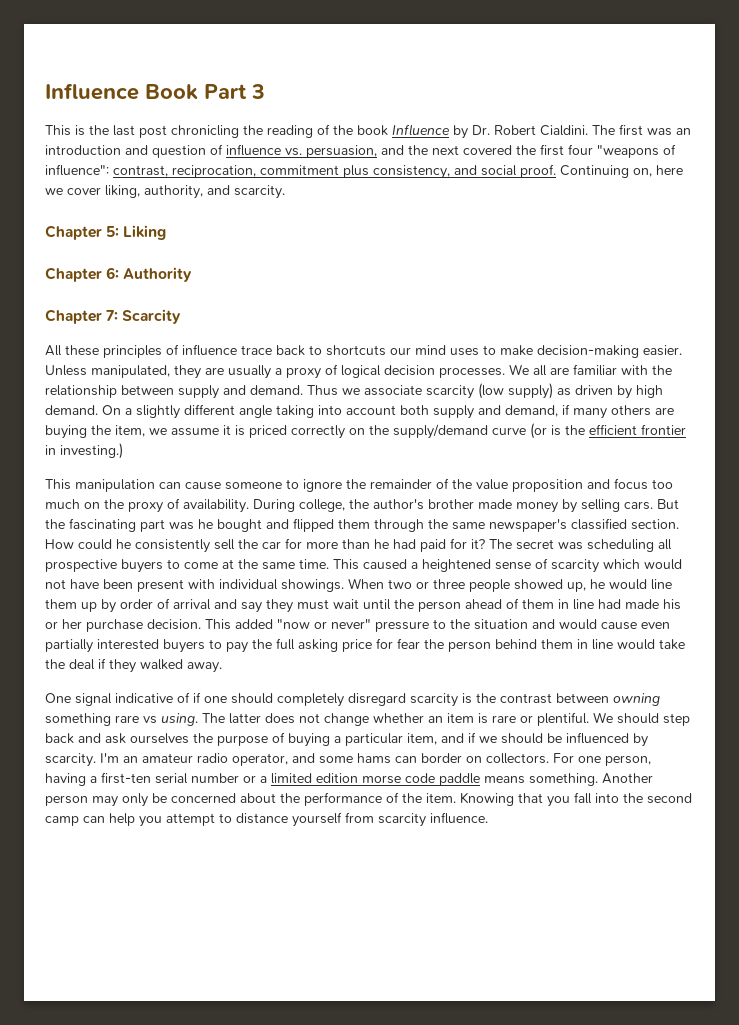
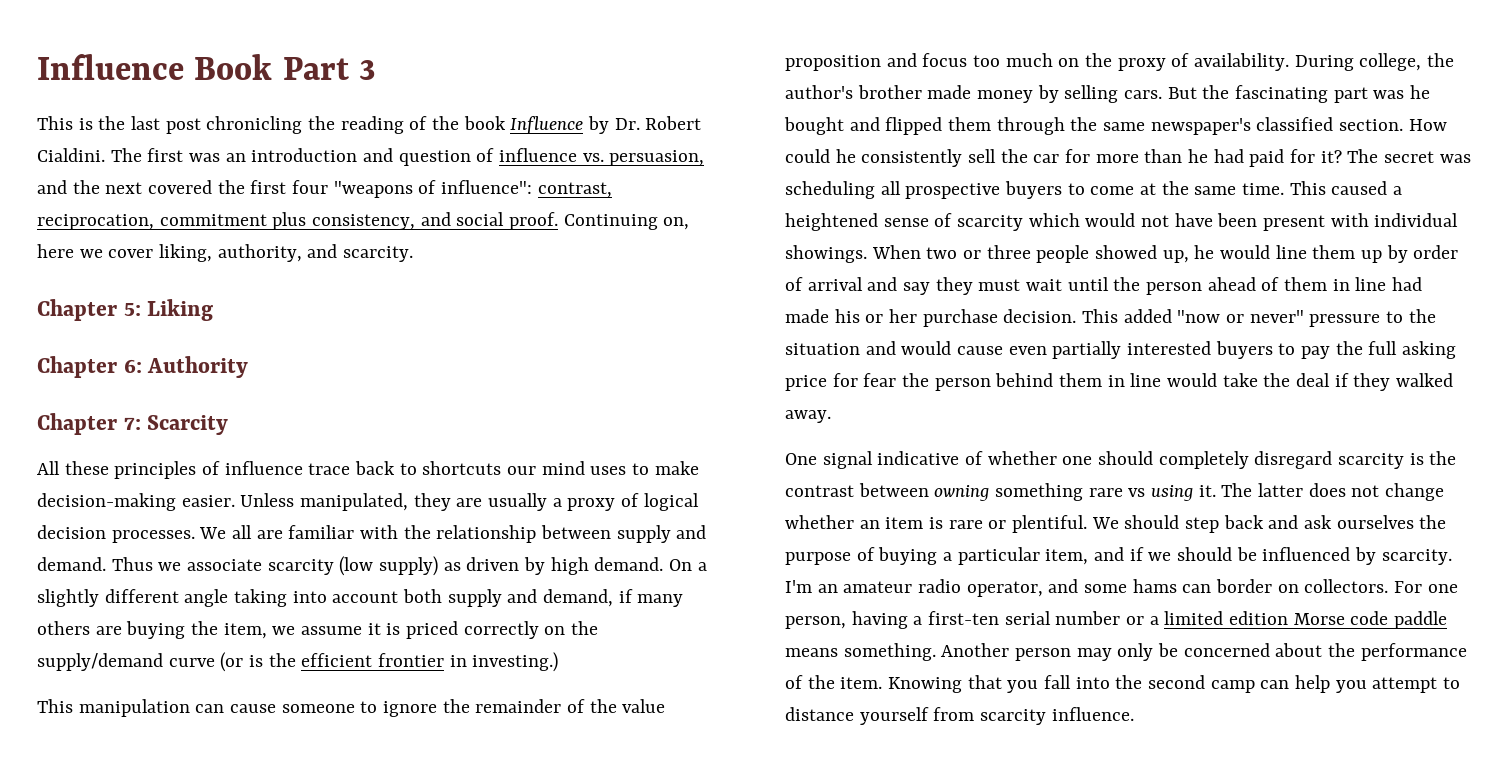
[193,692,201,703] if -> [987,451,1057,465] whether
[161,713,198,726] using. -> [1151,485,1216,501] using it.
[362,775,401,784] morse -> [1293,613,1345,625] Morse

